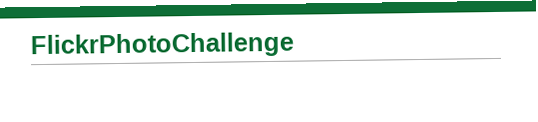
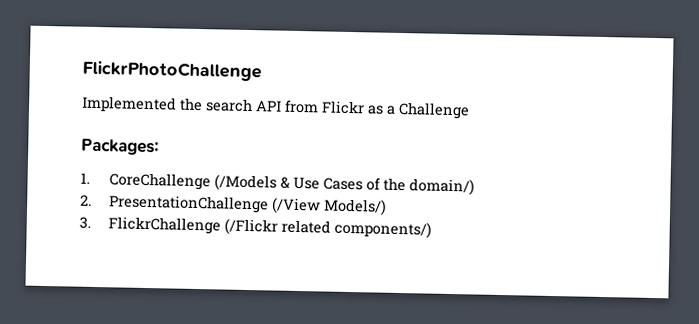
(294, 45) none -> [81,95,470,120] [81,138,159,156] [80,172,475,196] [80,194,387,216] [79,216,432,239] // Implemented the search API from Flickr as a Challenge // Packages: // 1. CoreChallenge (/Models & Use Cases of the domain/) // 2. PresentationChallenge (/View Models/) // 3. FlickrChallenge (/Flickr related components/)

